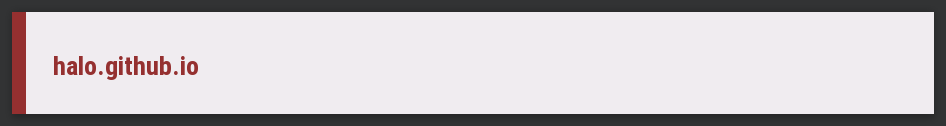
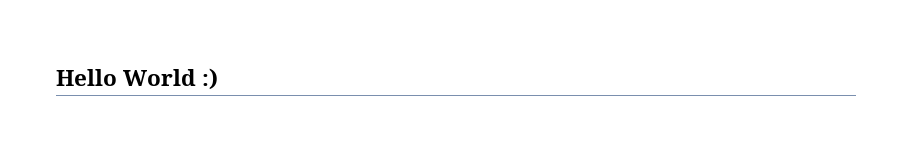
[53,56,199,80] halo.github.io -> [56,68,219,90] Hello World :)

